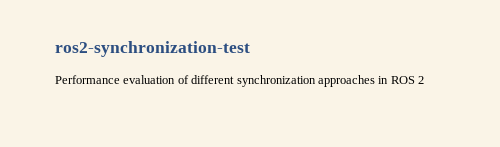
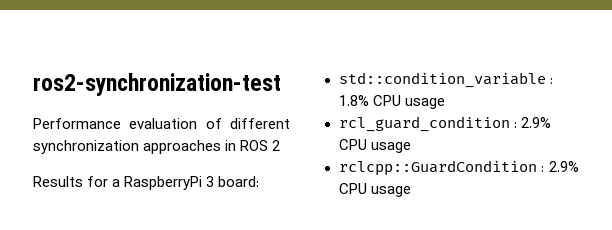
(424, 80) none -> [33,176,260,190] [338,72,553,88] [338,95,445,109] [338,116,551,132] [338,139,411,153] [338,160,579,176] [338,183,411,197] // Results for a RaspberryPi 3 board: // std::condition_variable : 1.8% CPU usage // rcl_guard_condition : 2.9% CPU usage // rclcpp::GuardCondition : 2.9% CPU usage

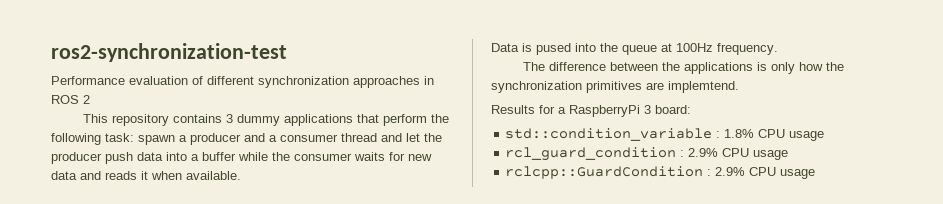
(281, 145) none -> [82,114,449,126] [51,133,442,145] [51,152,432,164] [51,171,241,180] [491,43,778,55] [522,62,844,74] [491,81,739,93] // This repository contains 3 dummy applications that perform the following task: spawn a producer and a consumer thread and let the producer push data into a buffer while the consumer waits for new data and reads it when available. // Data is pused into the queue at 100Hz frequency. // The difference between the applications is only how the synchronization primitives are implemtend.

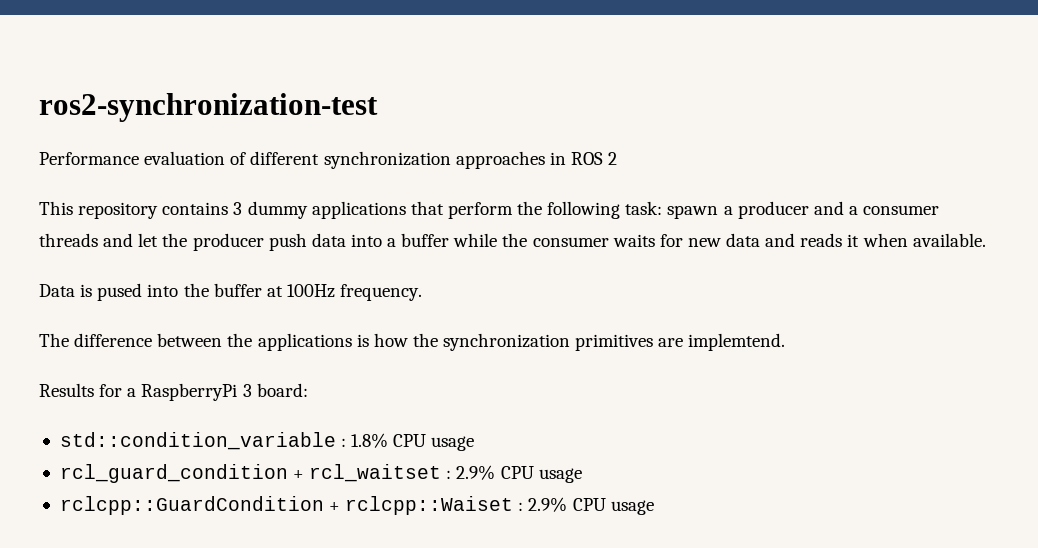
[341,133,377,142] thread -> [39,233,98,247] threads
[622,45,657,55] queue -> [213,283,262,297] buffer
[770,62,795,74] only -> (369, 340) none
(677, 154) none -> [293,464,442,482] + rcl_waitset
(704, 172) none -> [329,496,514,515] + rclcpp::Waiset

